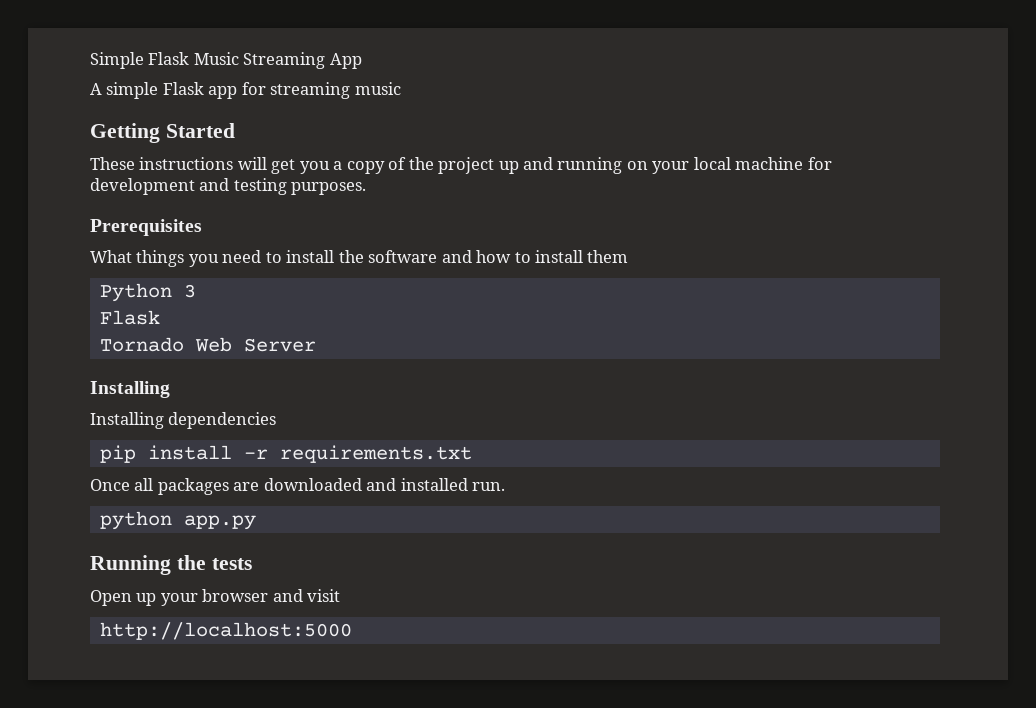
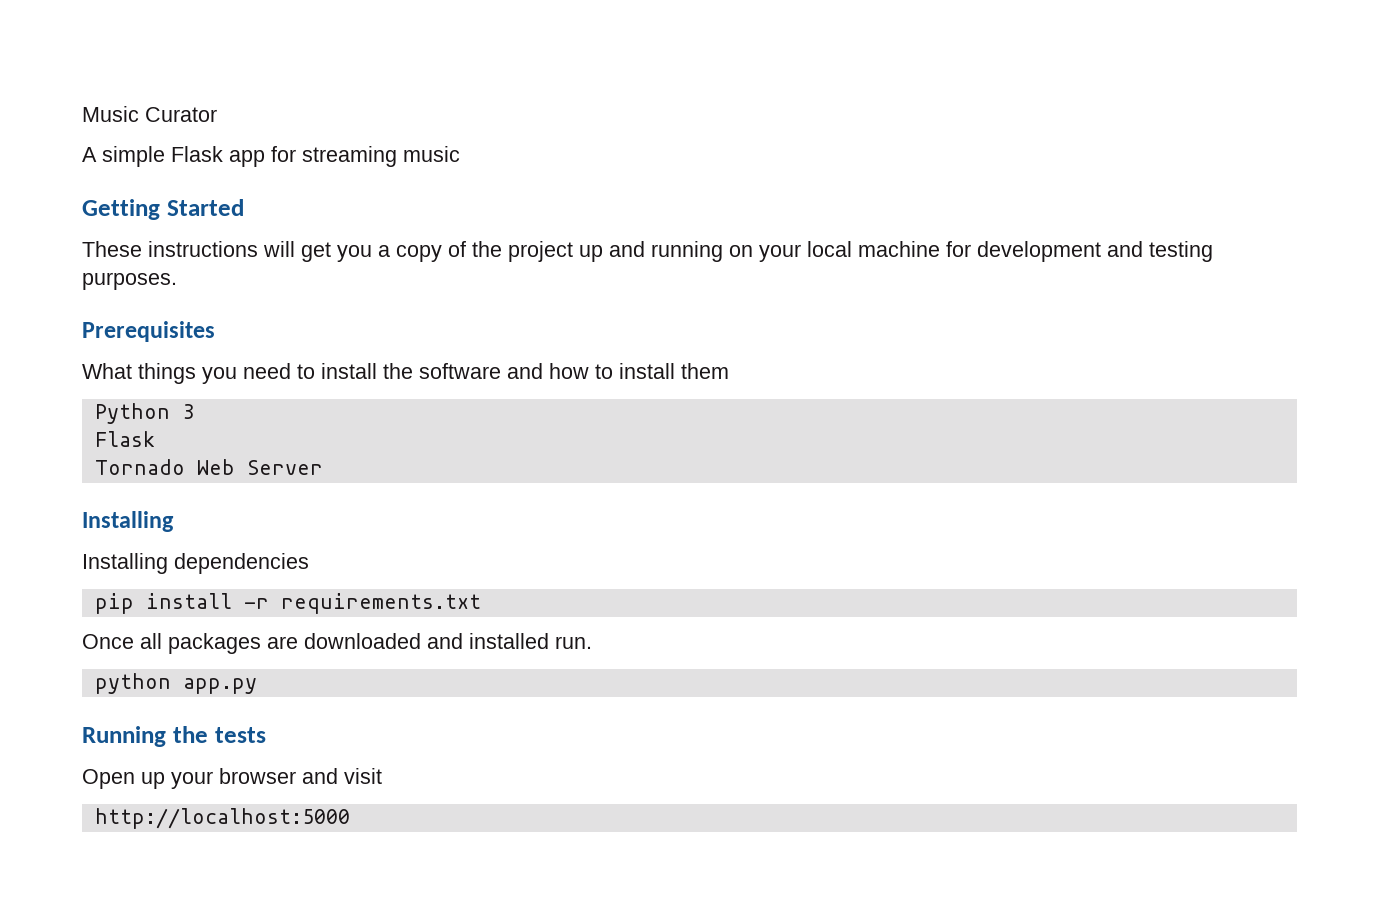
[90,52,362,69] Simple Flask Music Streaming App -> [82,106,217,122] Music Curator

